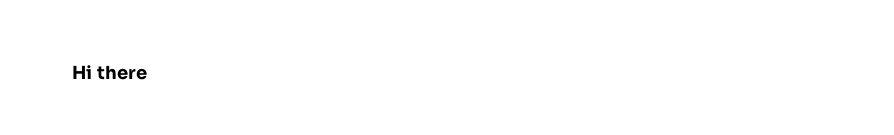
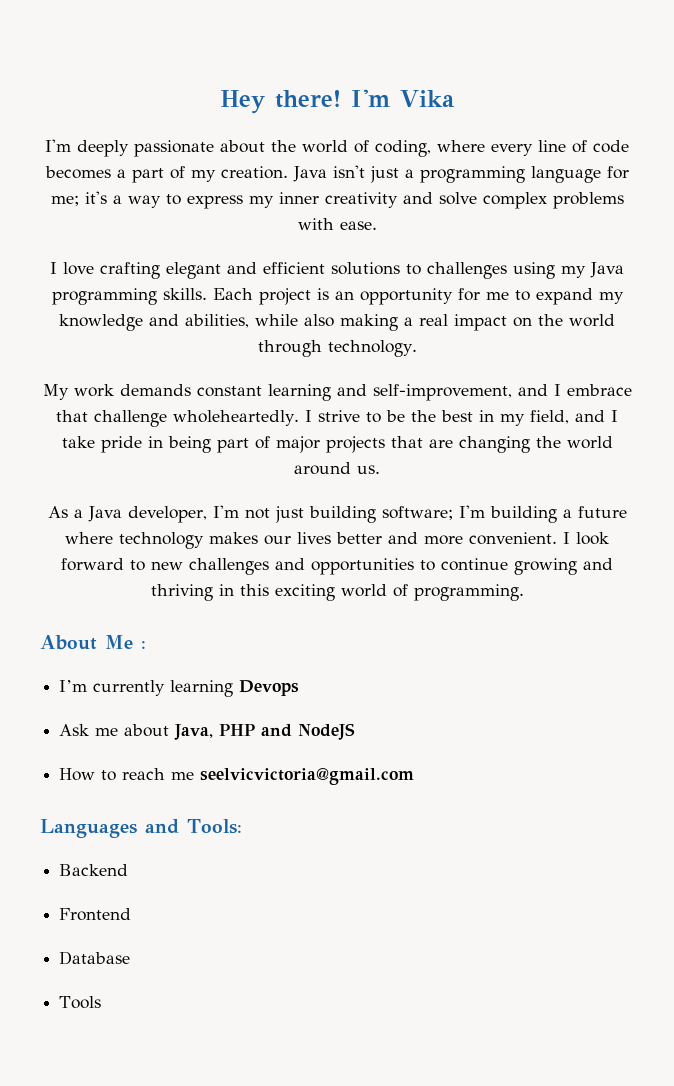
[72,65,147,80] Hi there -> [219,89,455,114] [45,139,629,157] [44,165,629,183] [50,191,624,209] [297,218,377,230] [50,262,624,279] [51,288,624,305] [59,314,615,331] [257,340,417,357] [42,384,632,401] [56,410,618,427] [61,436,613,453] [294,462,380,475] [47,505,627,523] [65,532,609,549] [61,558,613,575] [150,584,524,601] [40,635,146,650] [59,680,300,697] [59,723,356,740] [59,768,415,785] [40,819,242,838] [59,864,129,876] [59,908,132,921] [59,951,131,965] [59,996,102,1009] Hey there! I'm Vika // I'm deeply passionate about the world of coding, where every line of code becomes a part of my creation. Java isn't just a programming language for me; it's a way to express my inner creativity and solve complex problems with ease. // I love crafting elegant and efficient solutions to challenges using my Java programming skills. Each project is an opportunity for me to expand my knowledge and abilities, while also making a real impact on the world through technology. // My work demands constant learning and self-improvement, and I embrace that challenge wholeheartedly. I strive to be the best in my field, and I take pride in being part of major projects that are changing the world around us. // As a Java developer, I'm not just building software; I'm building a future where technology makes our lives better and more convenient. I look forward to new challenges and opportunities to continue growing and thriving in this exciting world of programming. // About Me : // I’m currently learning Devops // Ask me about Java, PHP and NodeJS // How to reach me seelvicvictoria@gmail.com // Languages and Tools: // Backend // Frontend // Database // Tools

